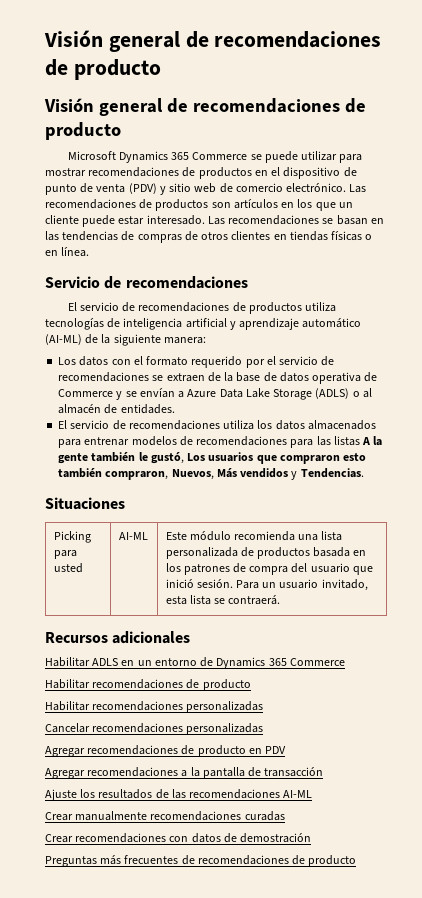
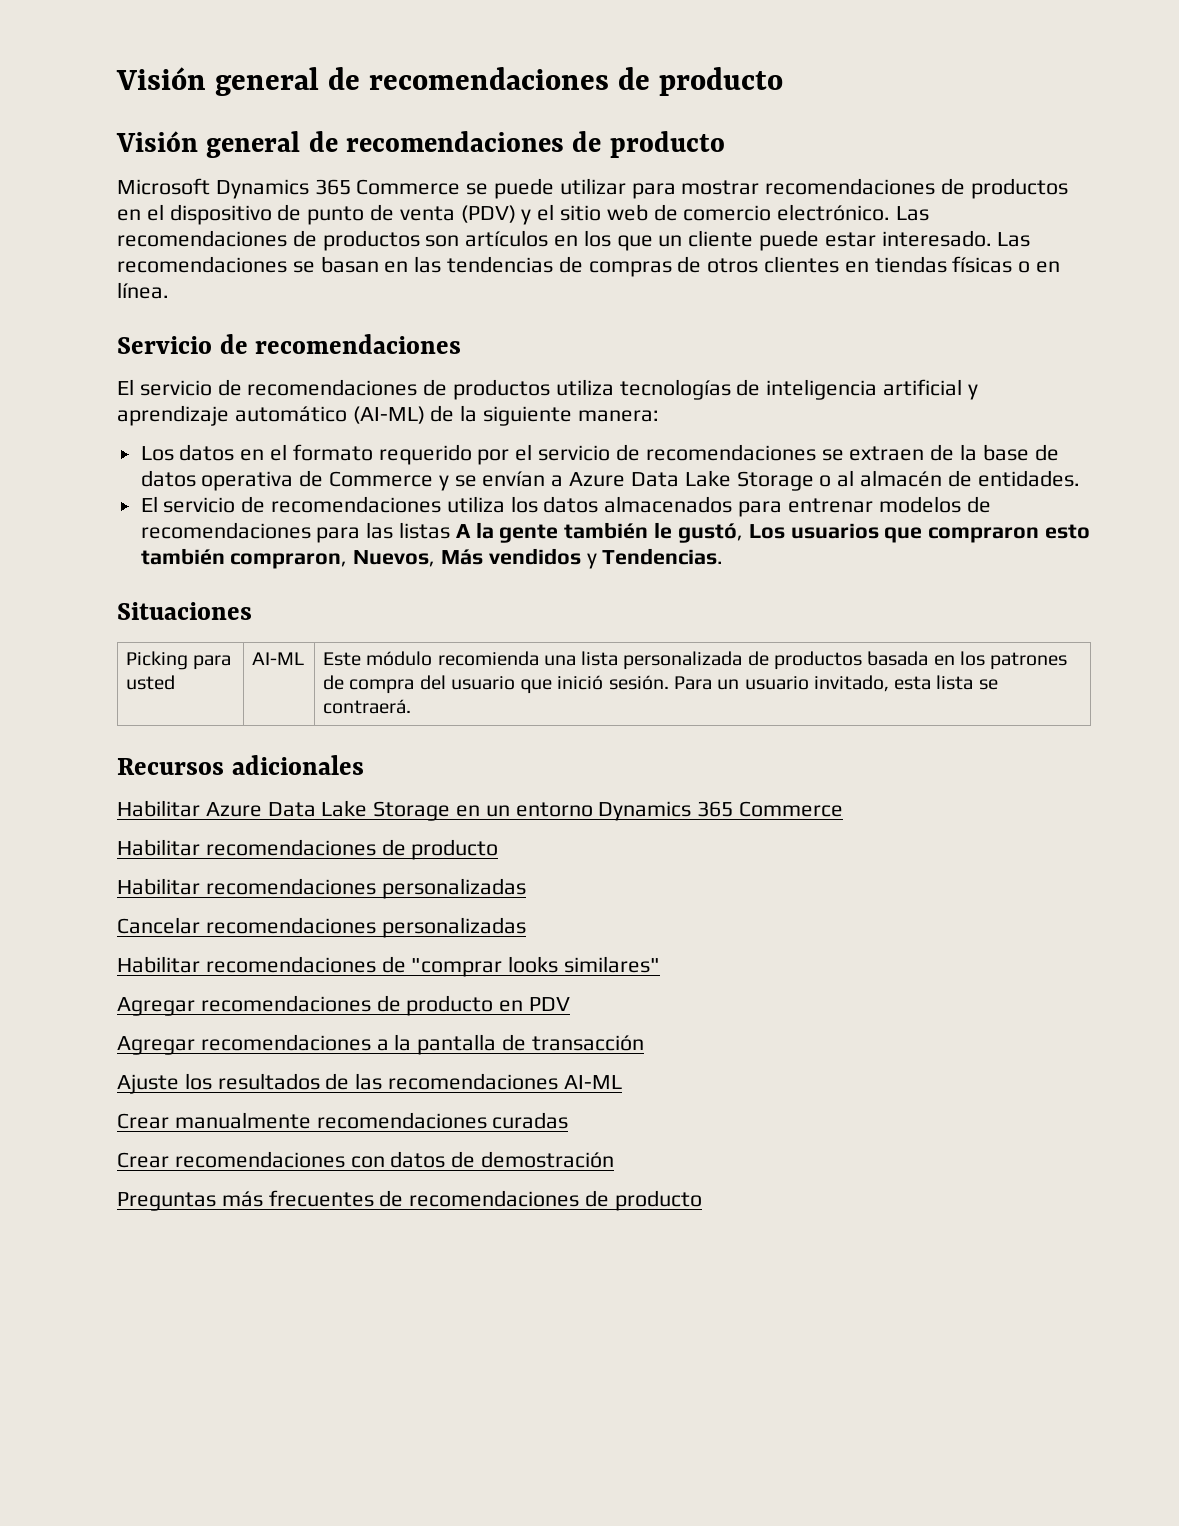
(166, 190) none -> [537,204,555,221] el
[111,359,131,365] con -> [240,449,265,461] en
[315,388,350,399] (ADLS) -> (814, 481) none
[92,658,119,666] ADLS -> [205,800,451,821] Azure Data Lake Storage
[200,657,214,667] de -> (593, 809) none
(264, 729) none -> [117,956,661,977] // Habilitar recomendaciones de "comprar looks similares"

